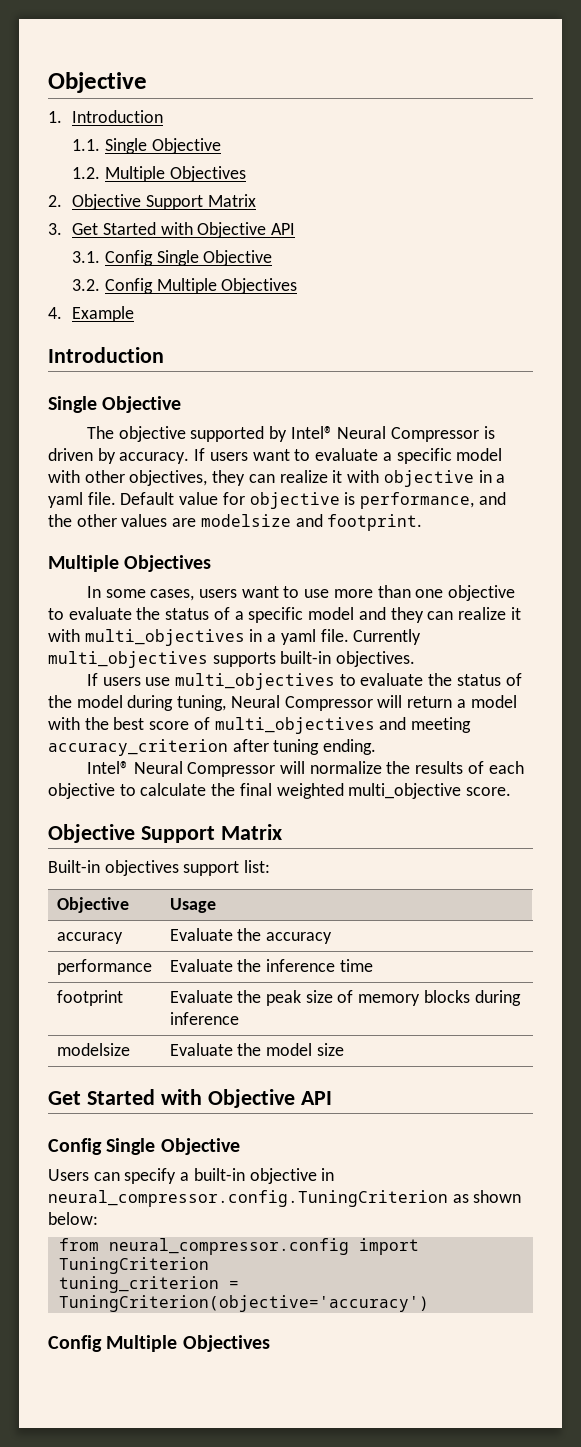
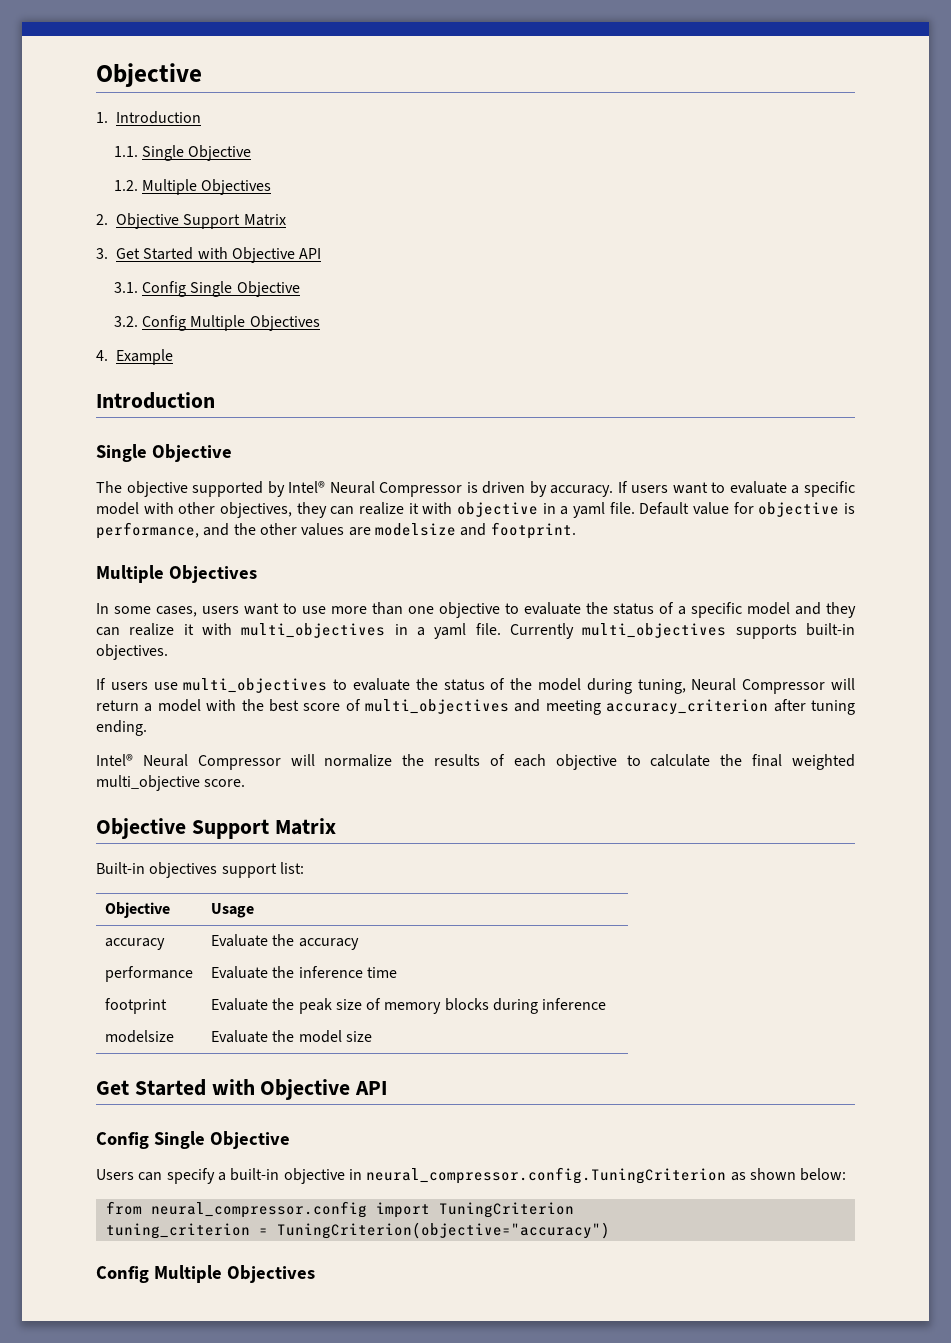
[58,1295,429,1312] TuningCriterion(objective='accuracy') -> [276,1222,610,1239] TuningCriterion(objective="accuracy")

